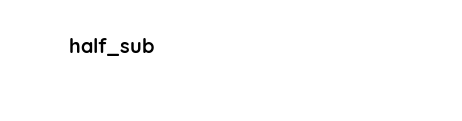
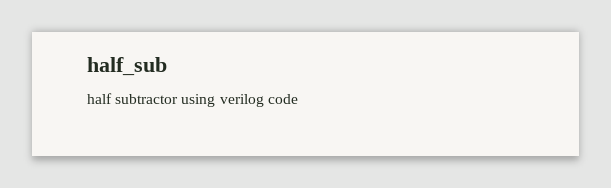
(154, 47) none -> [87,93,298,107] // half subtractor using verilog code

